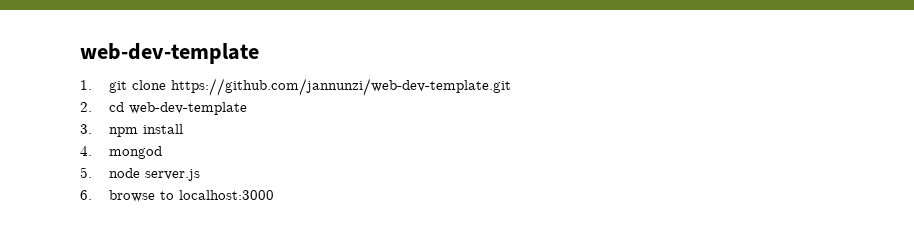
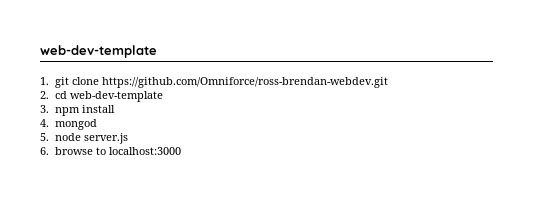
[170,78,511,96] https://github.com/jannunzi/web-dev-template.git -> [101,77,388,88] https://github.com/Omniforce/ross-brendan-webdev.git

